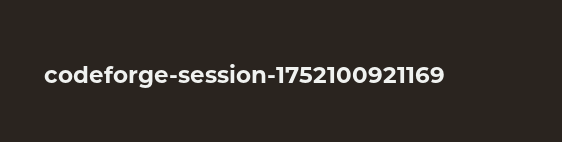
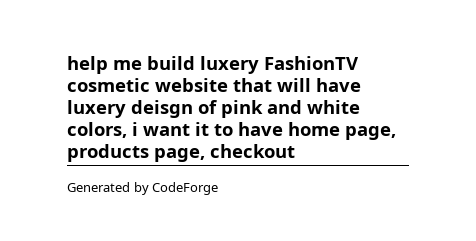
[44,64,445,88] codeforge-session-1752100921169 -> [67,56,359,74] [67,78,361,92] [67,100,360,118] [67,122,396,140] [67,144,295,162] [67,182,219,195] help me build luxery FashionTV cosmetic website that will have luxery deisgn of pink and white colors, i want it to have home page, products page, checkout // Generated by CodeForge

